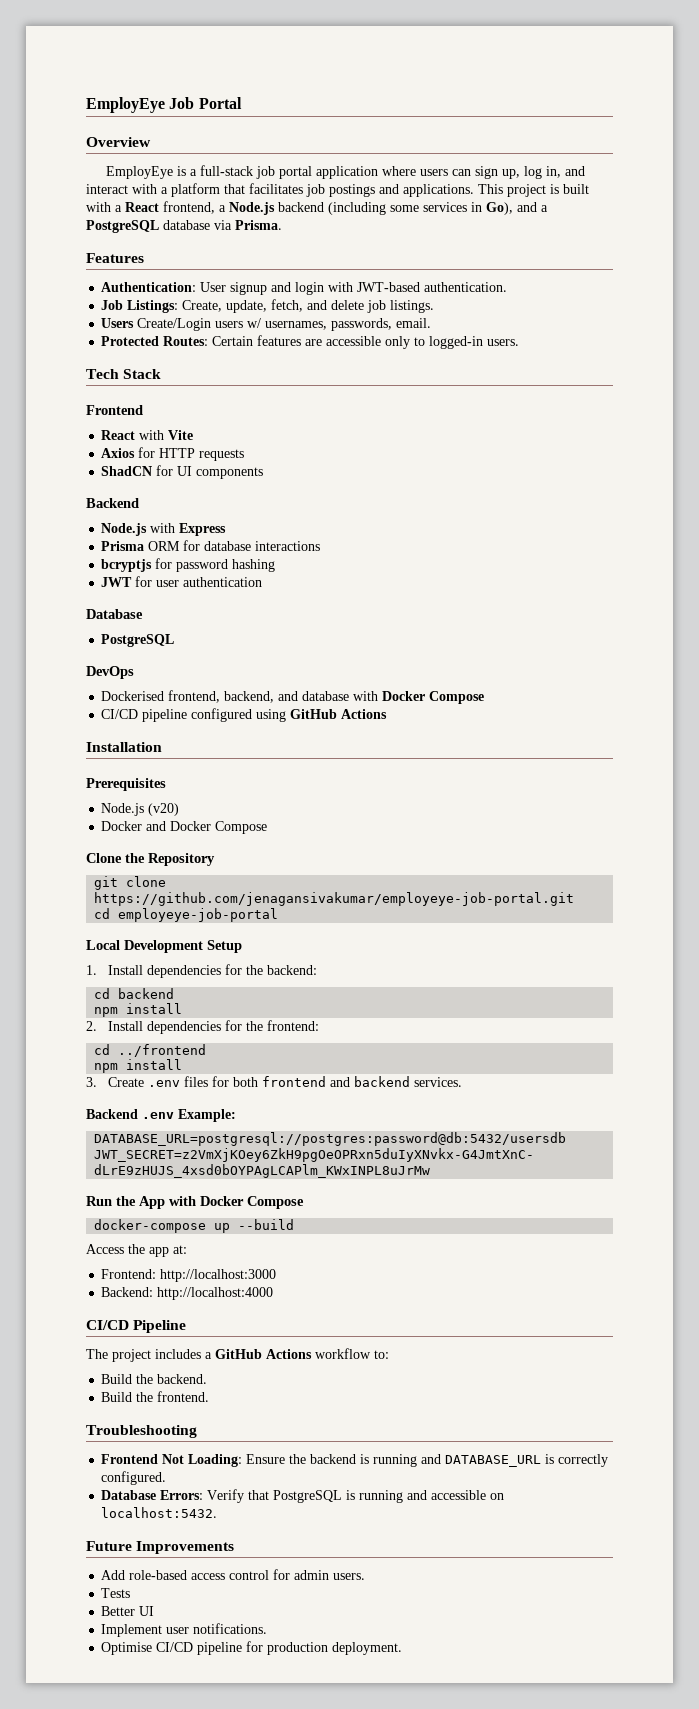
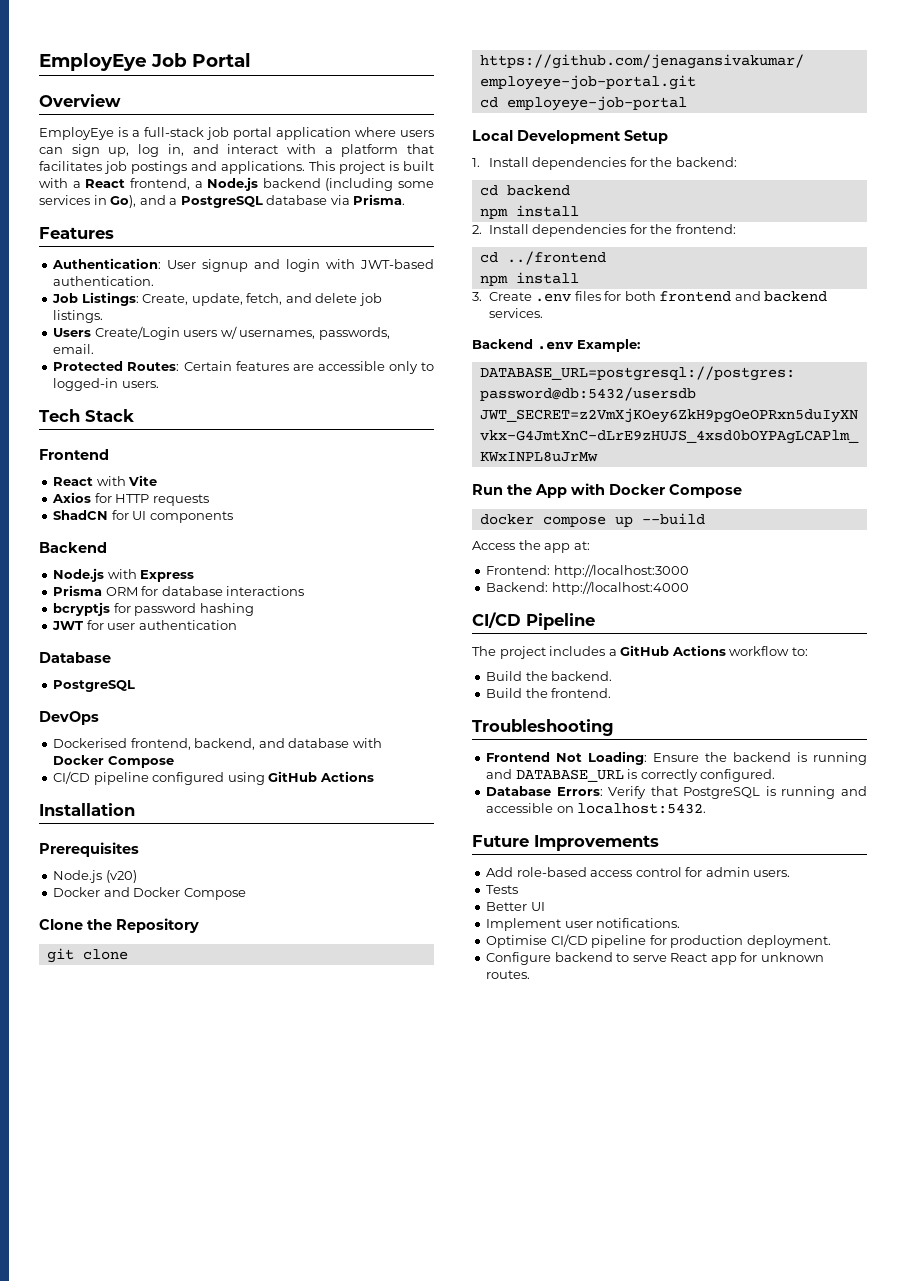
[94,1219,207,1233] docker-compose -> [479,514,606,527] docker compose
(403, 1648) none -> [486,952,824,965] [486,970,531,979] // Configure backend to serve React app for unknown routes.

